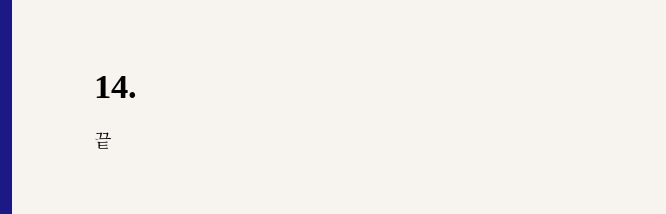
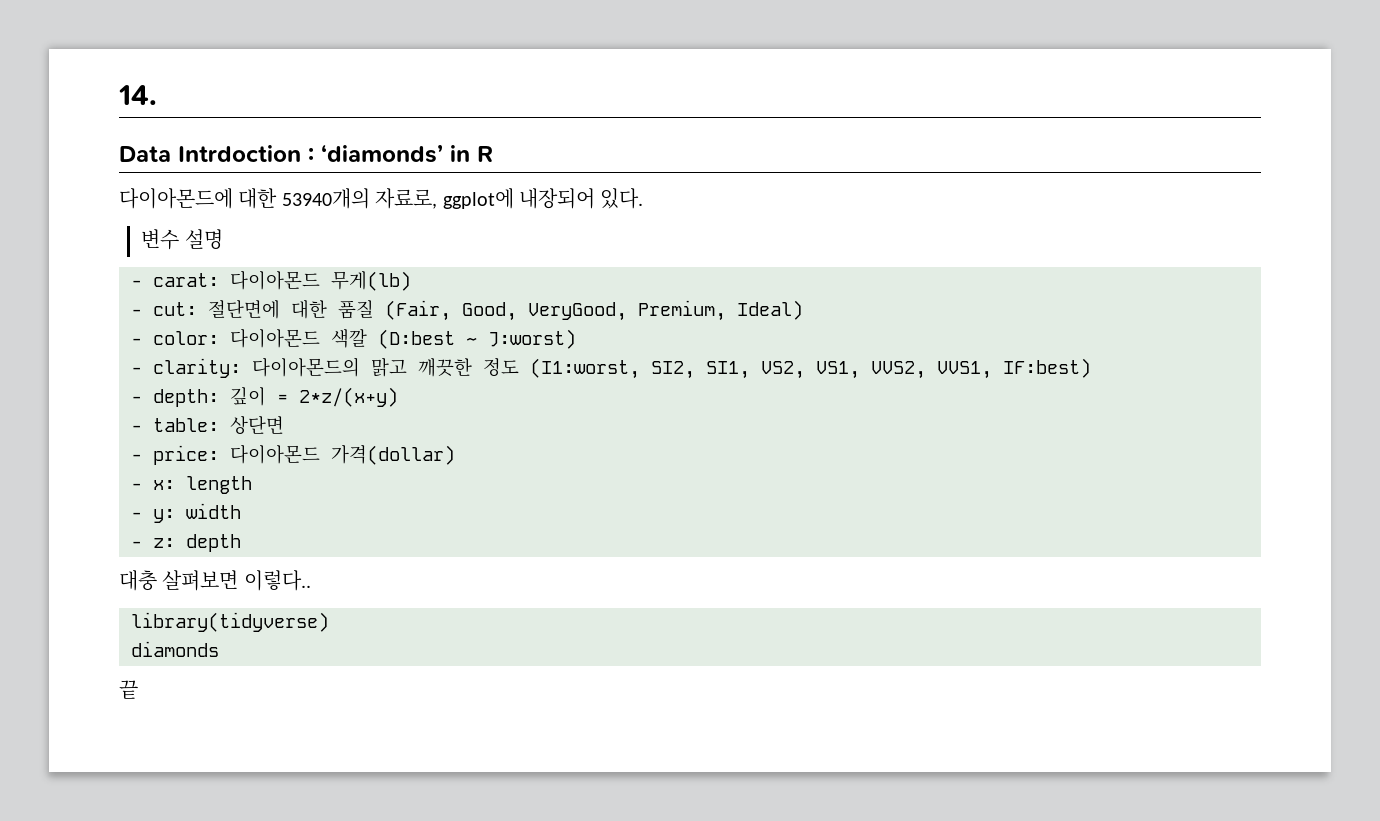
(137, 87) none -> [119,144,493,163] [119,188,644,209] [141,229,223,250] [131,270,411,291] [131,300,803,321] [131,328,576,349] [131,357,1091,379] [131,387,398,407] [131,416,284,434] [131,444,455,465] [131,476,252,494] [131,503,241,523] [131,534,241,552] [119,570,311,591] [131,612,329,632] [131,641,219,657] // Data Intrdoction : ‘diamonds’ in R // 다이아몬드에 대한 53940개의 자료로, ggplot에 내장되어 있다. // 변수 설명 // - carat: 다이아몬드 무게(lb) // - cut: 절단면에 대한 품질 (Fair, Good, VeryGood, Premium, Ideal) // - color: 다이아몬드 색깔 (D:best ~ J:worst) // - clarity: 다이아몬드의 맑고 깨끗한 정도 (I1:worst, SI2, SI1, VS2, VS1, VVS2, VVS1, IF:best) // - depth: 깊이 = 2*z/(x+y) // - table: 상단면 // - price: 다이아몬드 가격(dollar) // - x: length // - y: width // - z: depth // 대충 살펴보면 이렇다.. // library(tidyverse) // diamonds

